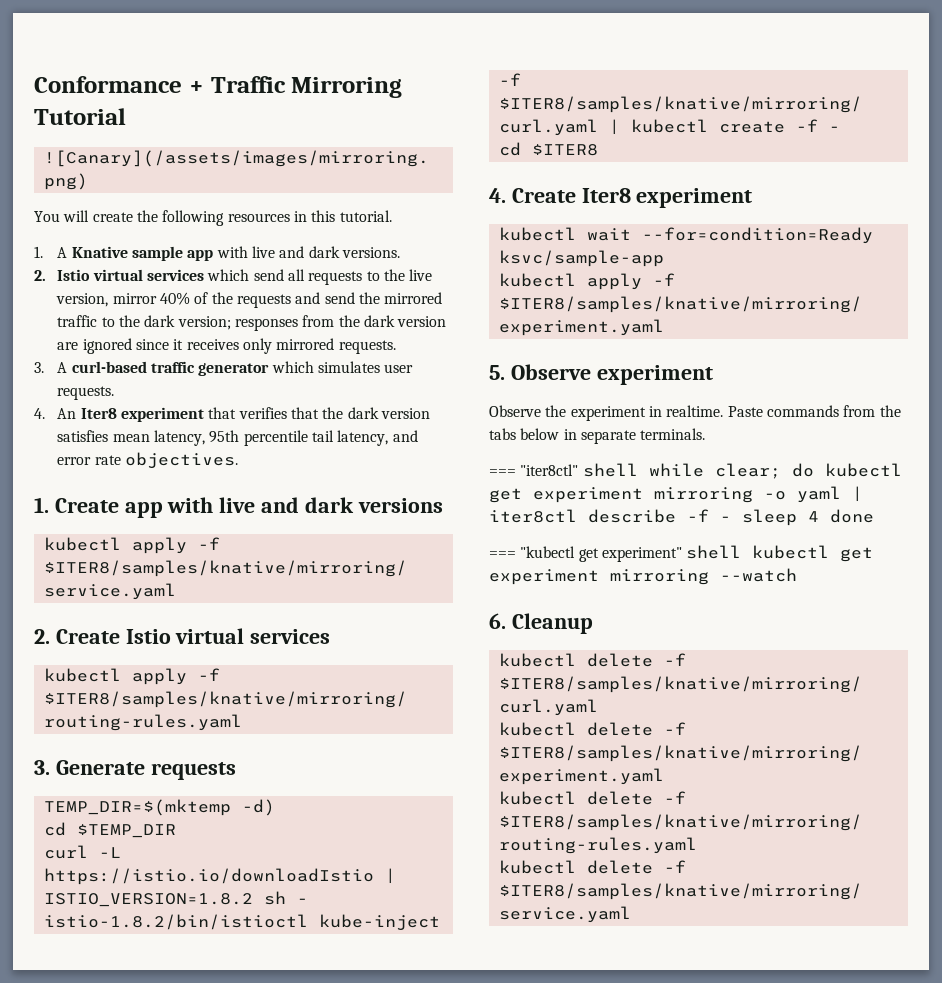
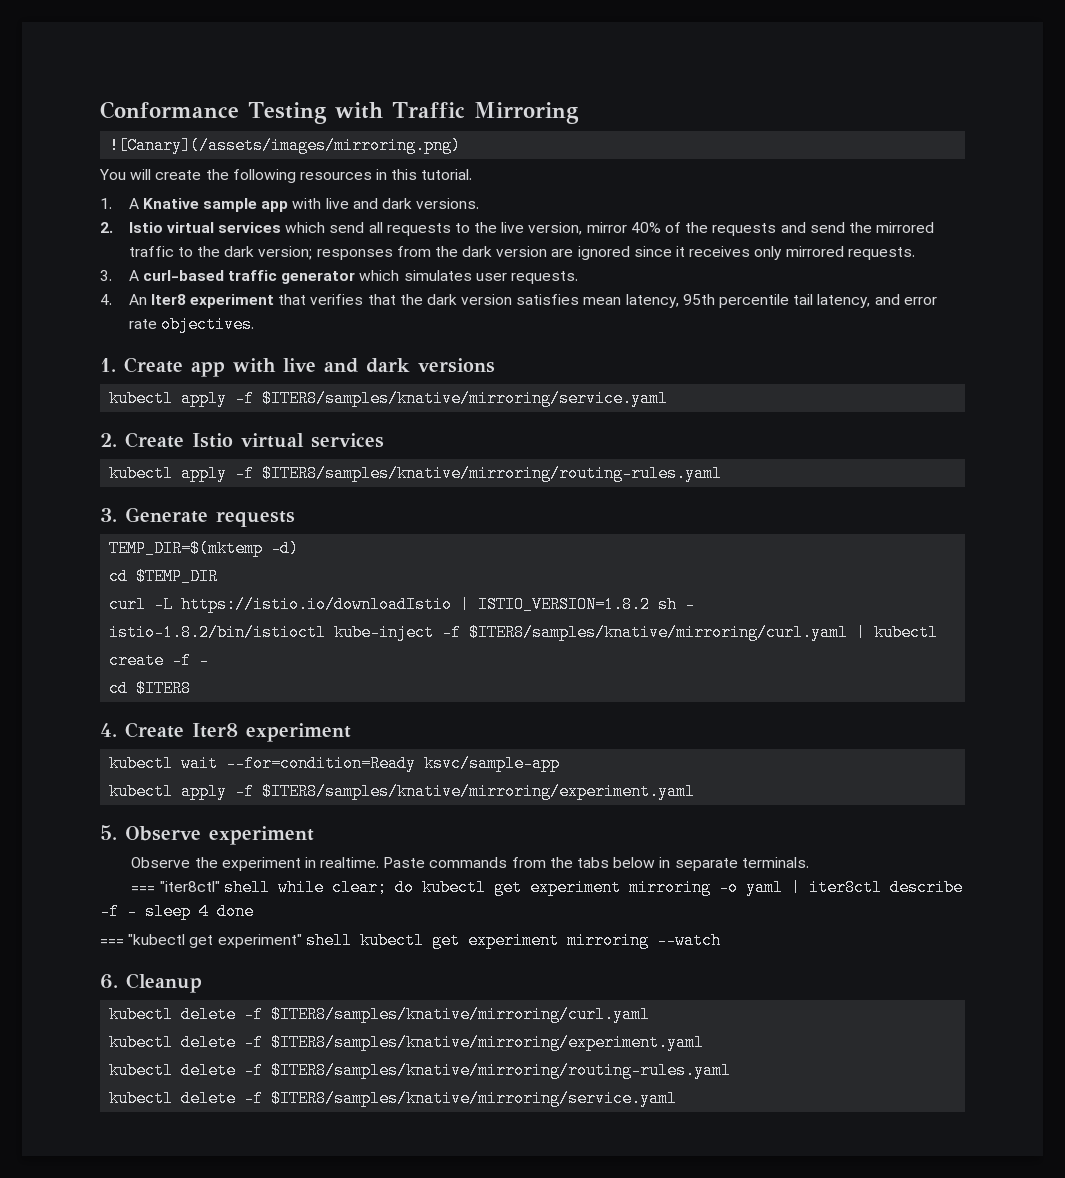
[188,81,204,93] + -> [248,102,383,124] Testing with
[34,108,126,125] Tutorial -> (579, 113) none

